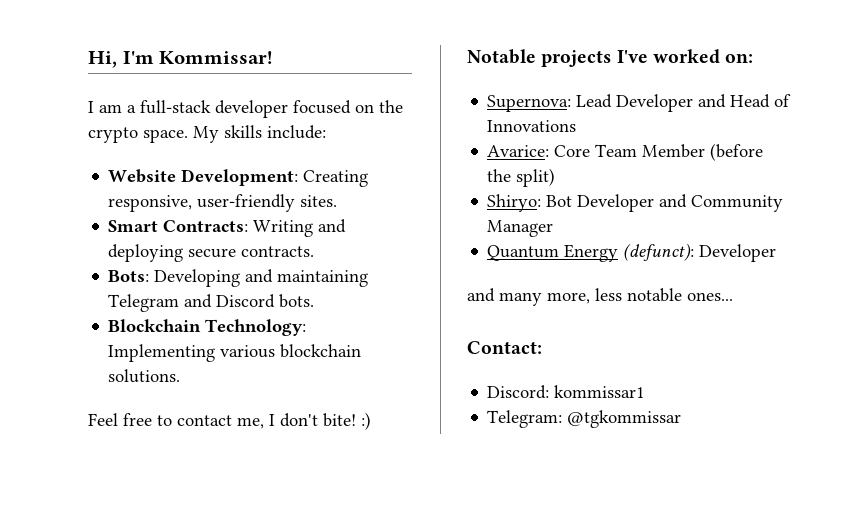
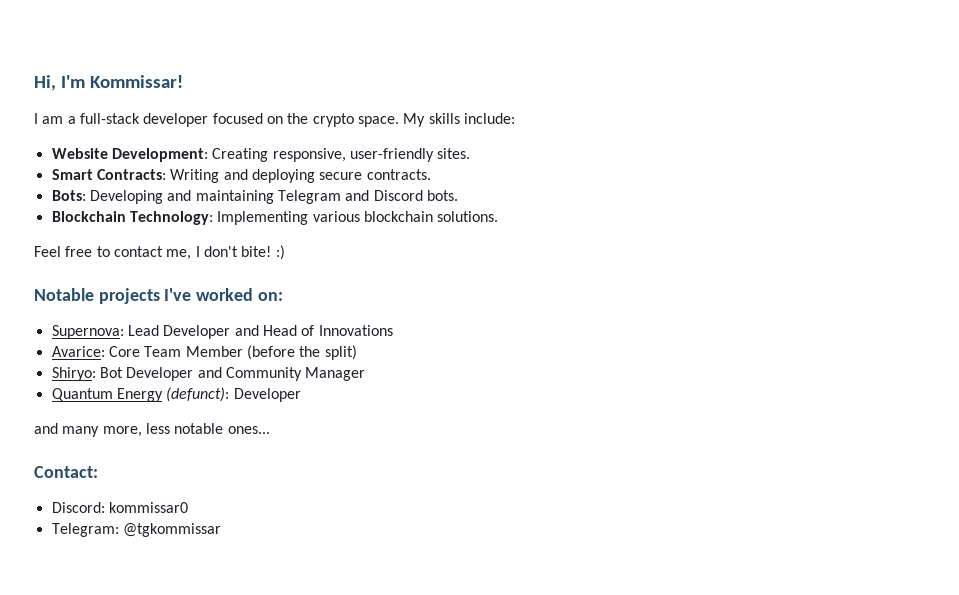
[554,385,646,398] kommissar1 -> [108,502,188,513] kommissar0

